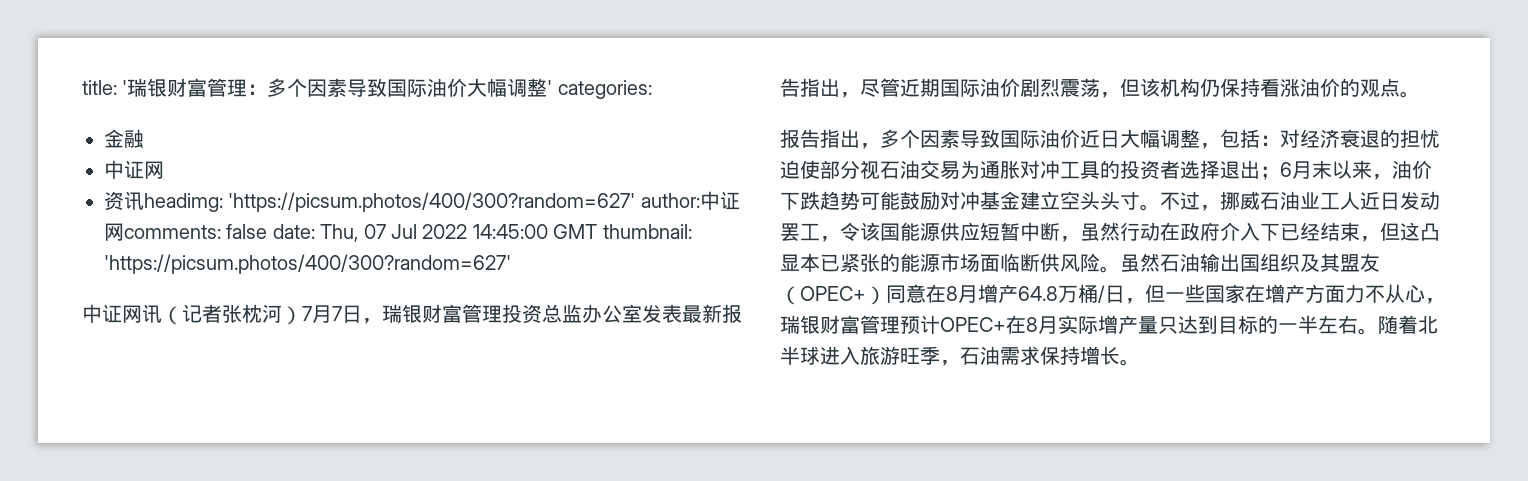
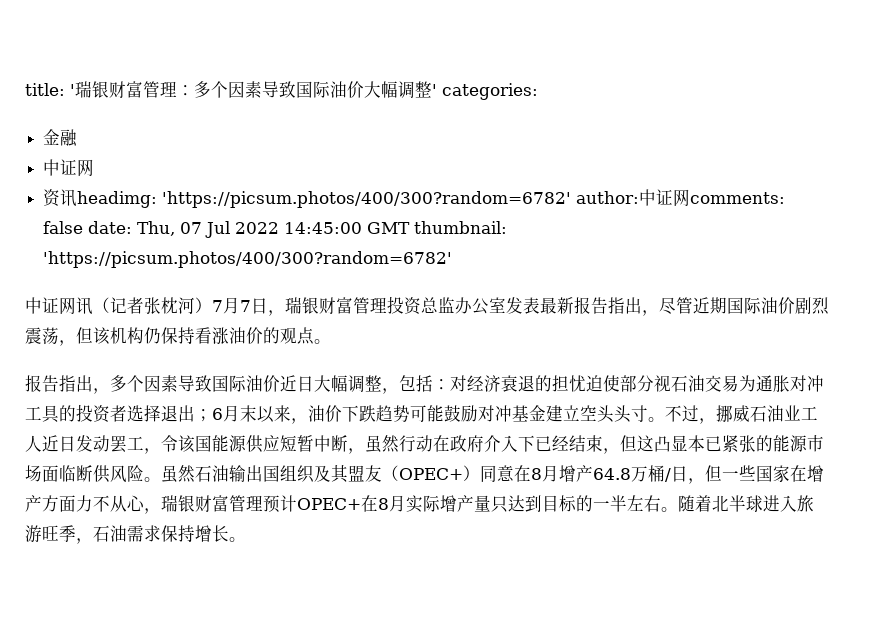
[228,192,636,212] 'https://picsum.photos/400/300?random=627' -> [162,191,572,208] 'https://picsum.photos/400/300?random=6782'
[104,254,511,274] 'https://picsum.photos/400/300?random=627' -> [43,251,453,268] 'https://picsum.photos/400/300?random=6782'

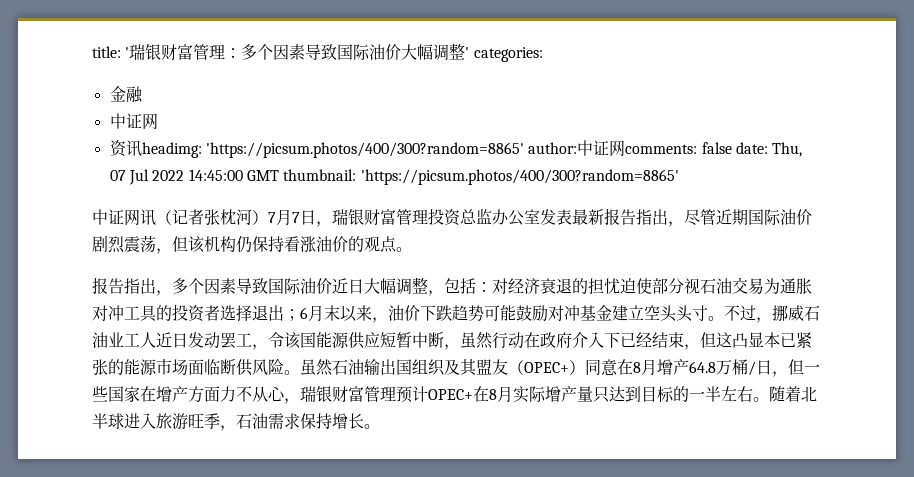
[162,191,572,208] 'https://picsum.photos/400/300?random=6782' -> [205,142,524,158] 'https://picsum.photos/400/300?random=8865'
[43,251,453,268] 'https://picsum.photos/400/300?random=6782' -> [360,169,679,185] 'https://picsum.photos/400/300?random=8865'

